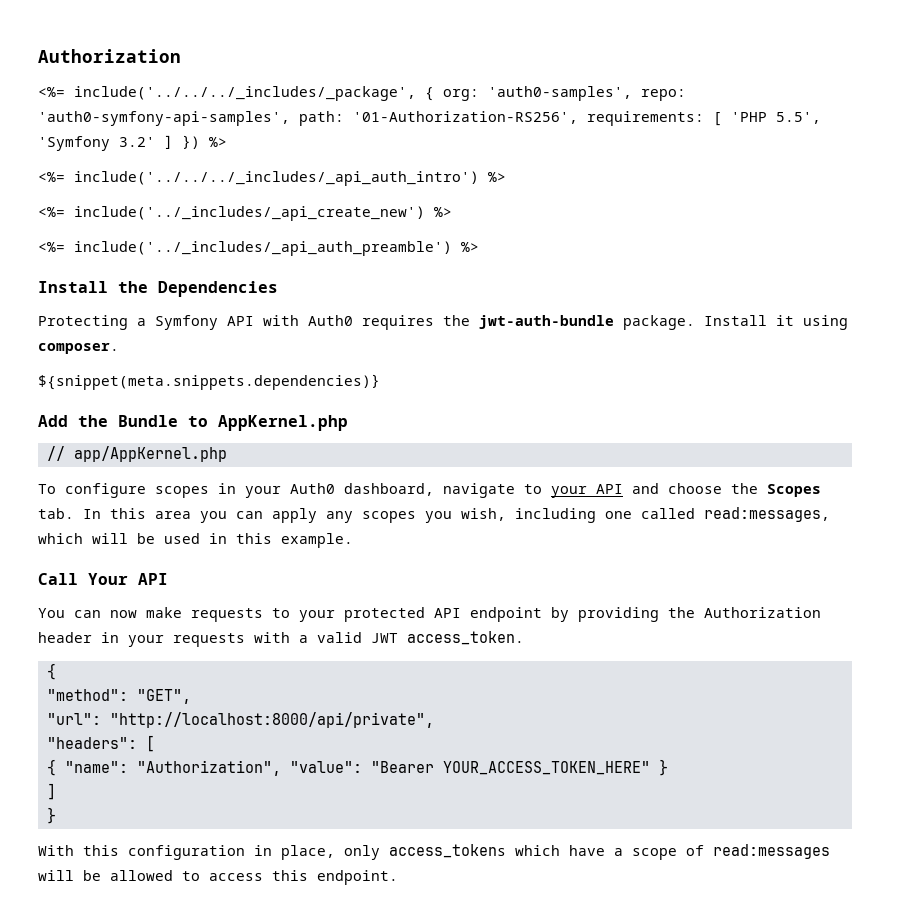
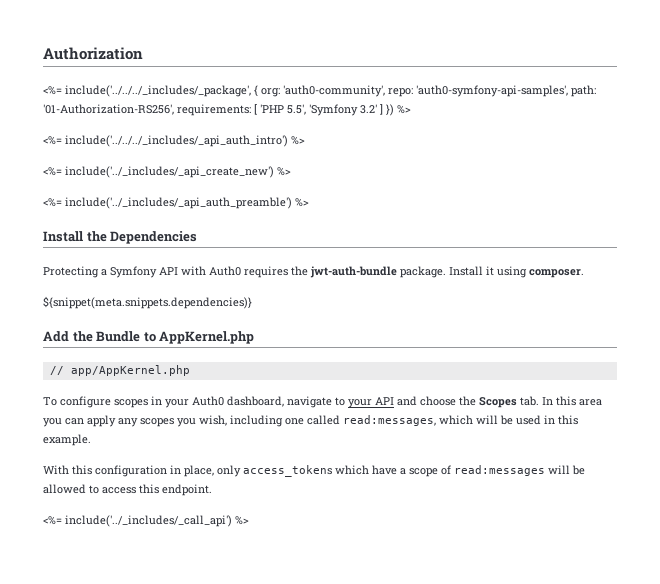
[488,86,632,101] 'auth0-samples', -> [283,85,385,97] 'auth0-community',
[38,573,168,585] [38,607,821,622] [38,631,524,647] [46,663,56,680] [46,689,191,704] [46,712,434,728] [46,735,155,752] [46,759,668,776] [46,783,56,800] [46,807,56,824] // Call Your API // You can now make requests to your protected API endpoint by providing the Authorization header in your requests with a valid JWT access_token. // { // "method": "GET", // "url": "http://localhost:8000/api/private", // "headers": [ // { "name": "Authorization", "value": "Bearer YOUR_ACCESS_TOKEN_HERE" } // ] // } -> (91, 440) none
(398, 877) none -> [43,515,249,527] // <%= include('../_includes/_call_api') %>

